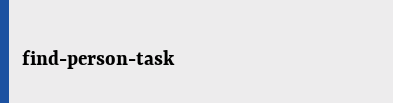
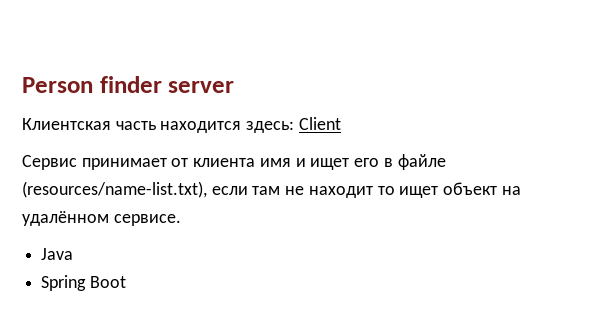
[22,50,175,69] find-person-task -> [22,76,235,93] [22,117,341,133] [22,154,446,170] [22,181,521,198] [22,211,181,226] [41,248,74,260] [41,275,126,291] Person finder server // Клиентская часть находится здесь: Client // Сервис принимает от клиента имя и ищет его в файле (resources/name-list.txt), если там не находит то ищет объект на удалённом сервисе. // Java // Spring Boot

